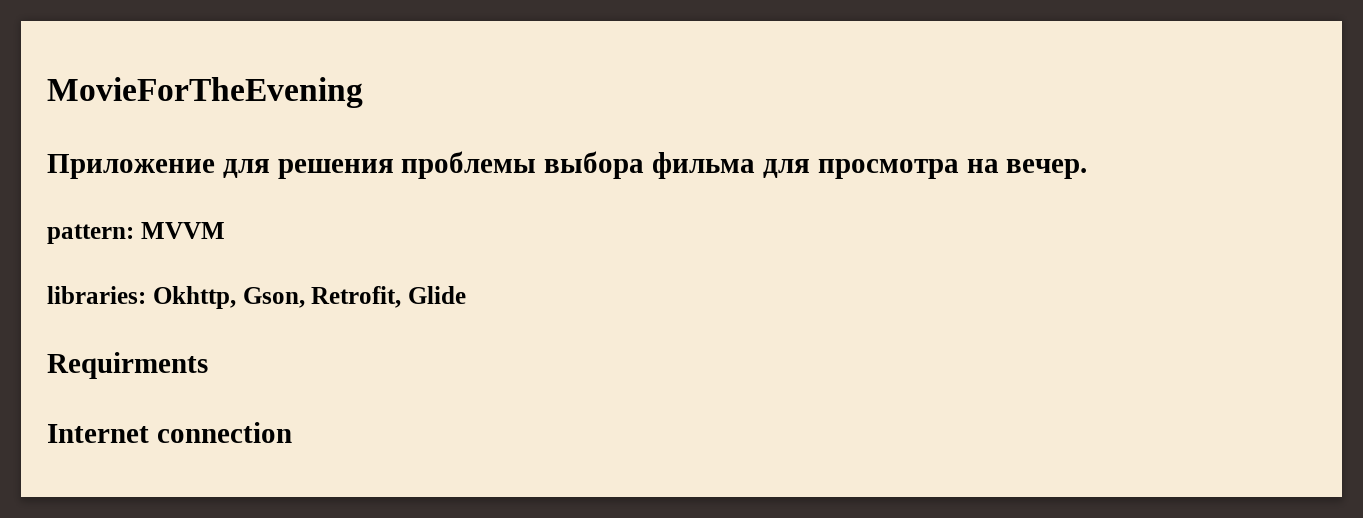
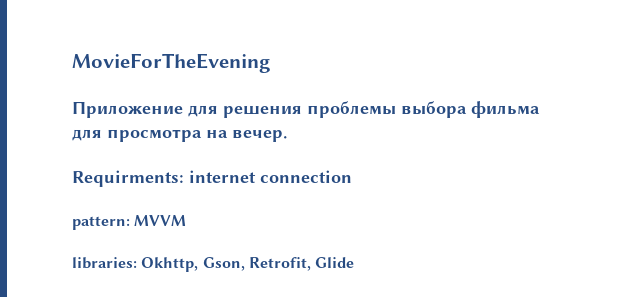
(1088, 169) none -> [72,170,352,187] // Requirments: internet connection
[47,352,208,379] [47,422,292,443] // Requirments // Internet connection -> (355, 262) none

